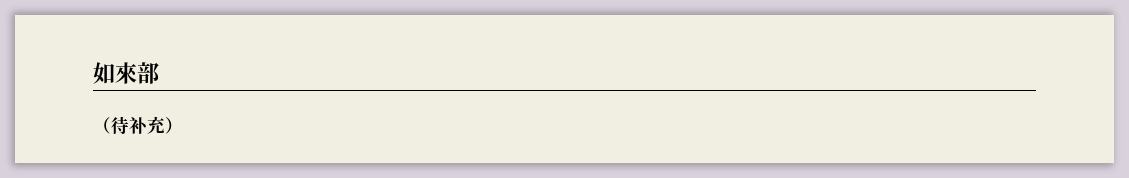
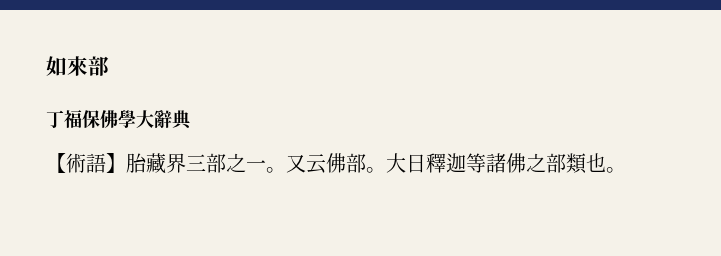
[93,116,183,134] （待补充） -> [46,110,193,130] [46,153,626,174] 丁福保佛學大辭典 // 【術語】胎藏界三部之一。又云佛部。大日釋迦等諸佛之部類也。

